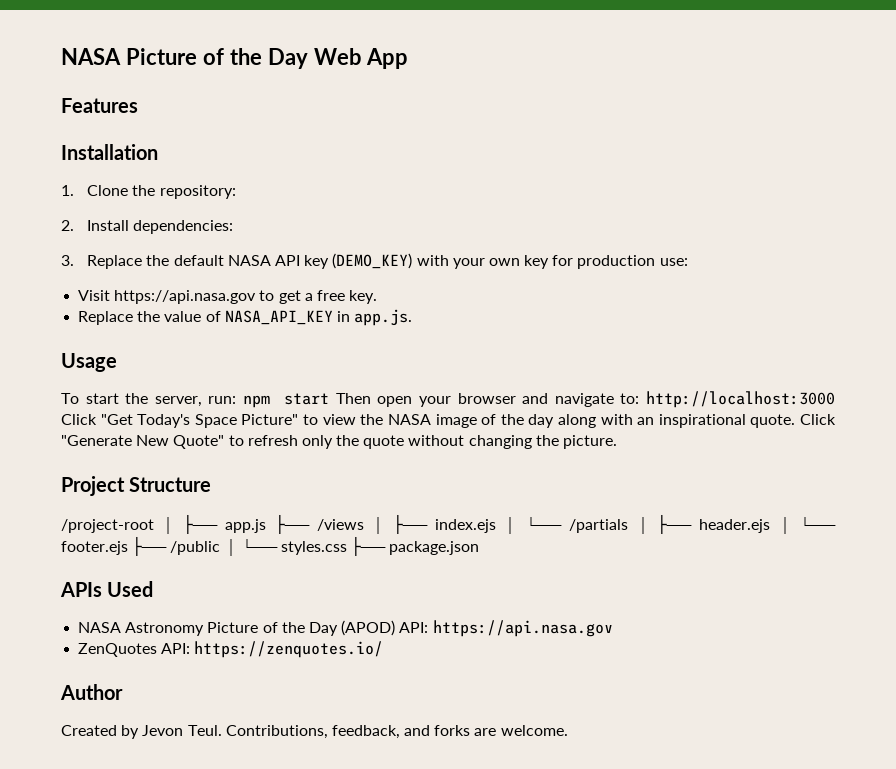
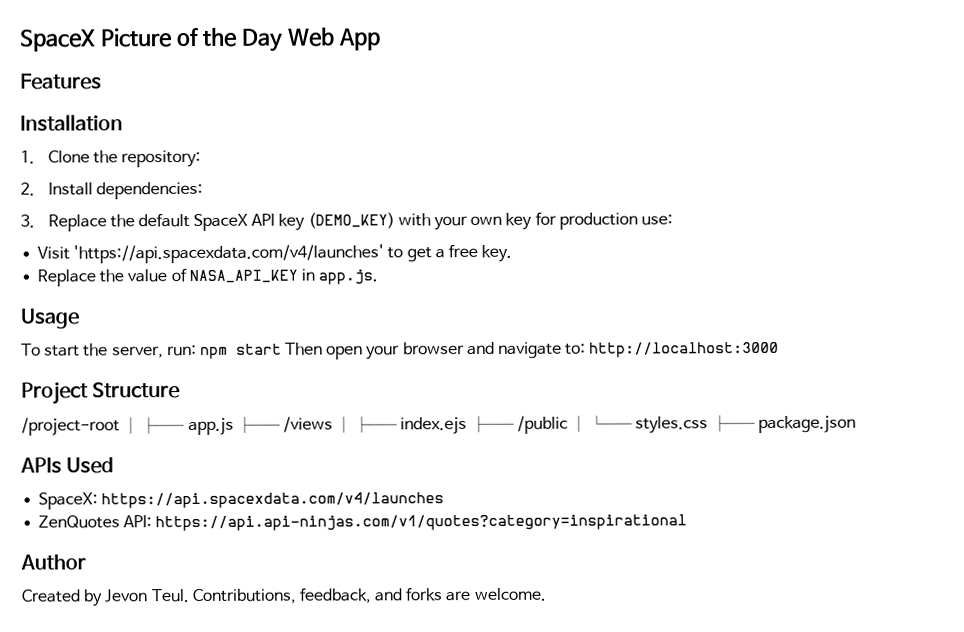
[61,48,121,65] NASA -> [19,29,96,52] SpaceX
[227,255,271,266] NASA -> [193,213,249,232] SpaceX
[114,290,257,304] https://api.nasa.gov -> [73,244,385,264] 'https://api.spacexdata.com/v4/launches'
[61,414,836,428] [61,435,618,449] Click "Get Today's Space Picture" to view the NASA image of the day along with an inspirational quote. Click "Generate New Quote" to refresh only the quote without changing the picture. -> (780, 349) none
[504,514,836,534] [61,541,128,555] │ └── /partials │ ├── header.ejs │ └── footer.ejs -> (468, 426) none
[78,620,613,637] NASA Astronomy Picture of the Day (APOD) API: https://api.nasa.gov -> [38,492,445,510] SpaceX: https://api.spacexdata.com/v4/launches
[194,641,384,658] https://zenquotes.io/ -> [155,514,688,532] https://api.api-ninjas.com/v1/quotes?category=inspirational

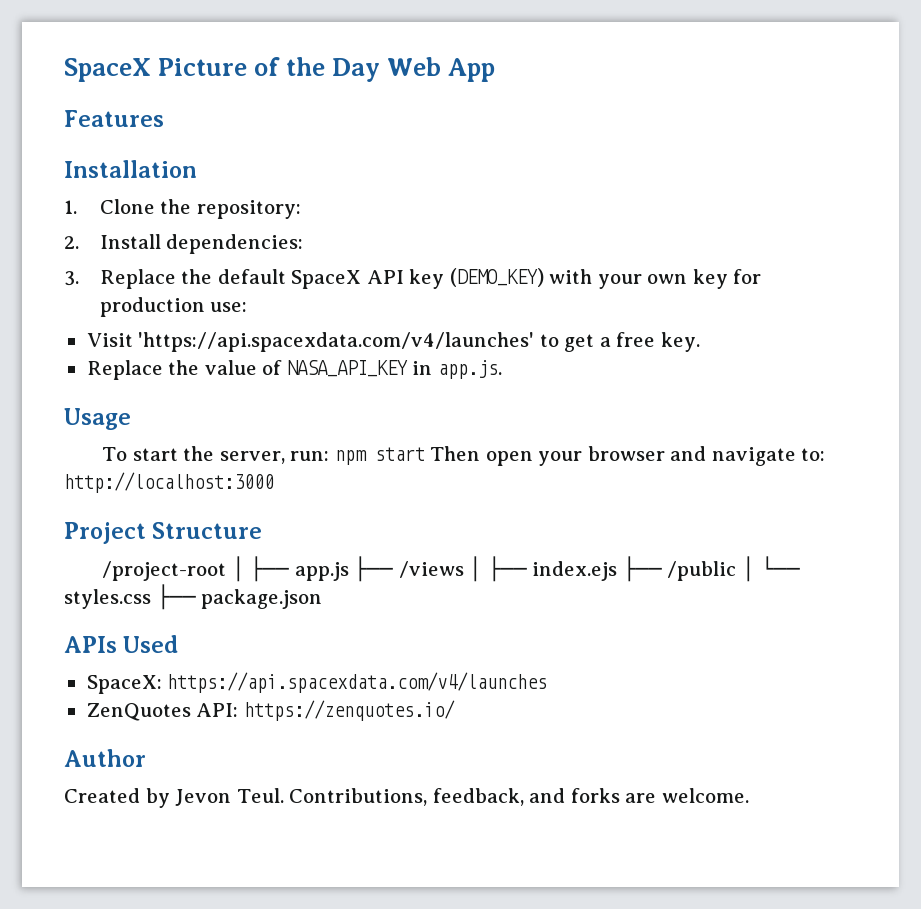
[155,514,688,532] https://api.api-ninjas.com/v1/quotes?category=inspirational -> [243,700,455,721] https://zenquotes.io/

